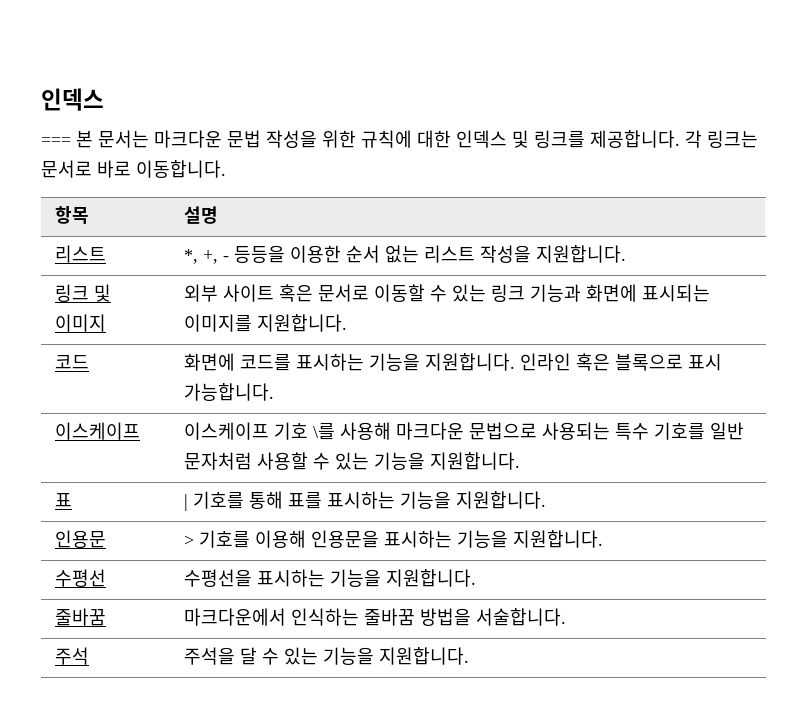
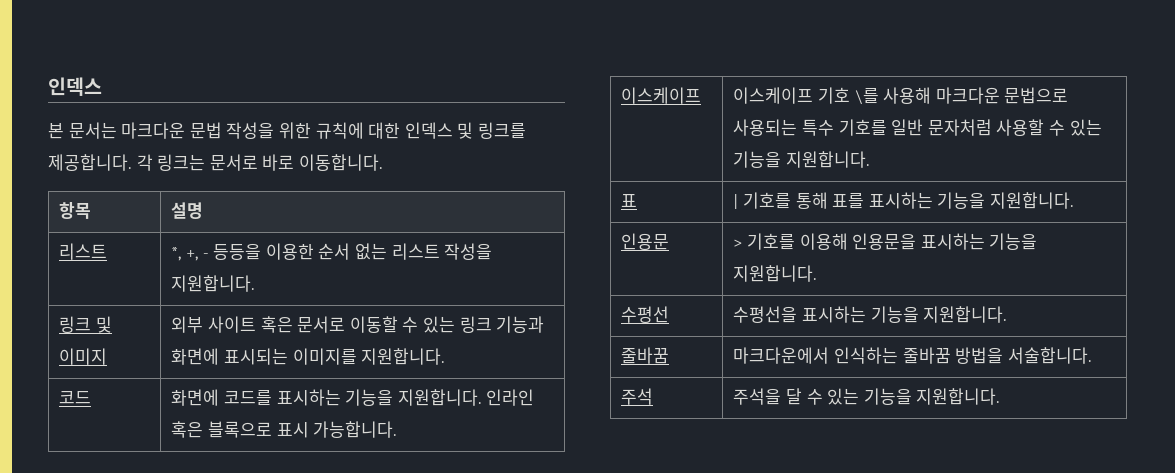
[41,137,71,146] === -> (102, 86) none

